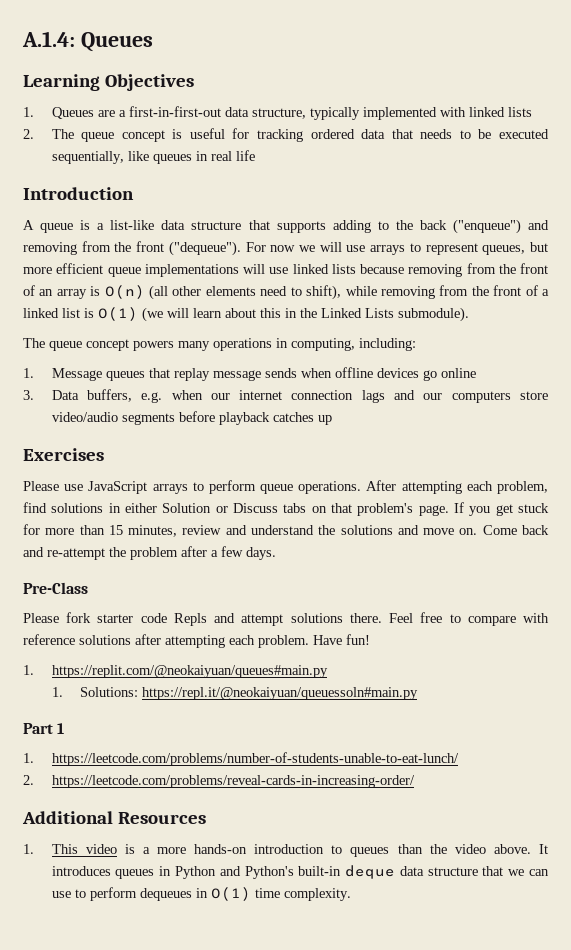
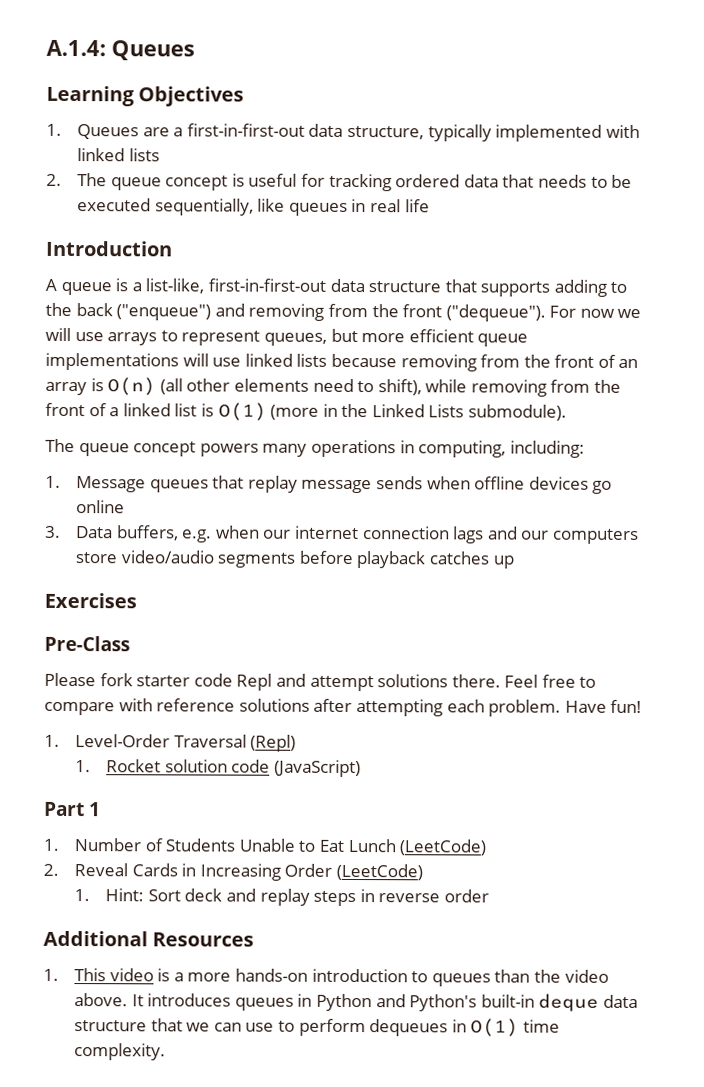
[110,220,155,230] list-like -> [145,278,326,294] list-like, first-in-first-out
[142,307,281,322] (we will learn about this -> [270,404,320,420] (more
[23,480,548,494] [23,502,549,516] [23,524,549,537] [23,546,276,560] // Please use JavaScript arrays to perform queue operations. After attempting each problem, find solutions in either Solution or Discuss tabs on that problem's page. If you get stuck for more than 15 minutes, review and understand the solutions and move on. Come back and re-attempt the problem after a few days. -> (137, 600) none
[173,613,207,626] Repls -> [236,673,273,691] Repl
[51,665,328,678] [51,687,419,700] [23,723,65,734] [23,752,459,766] [23,775,415,788] https://replit.com/@neokaiyuan/queues#main.py // 1. Solutions: https://repl.it/@neokaiyuan/queuessoln#main.py // Part 1 // 1. https://leetcode.com/problems/number-of-students-unable-to-eat-lunch/ // 2. https://leetcode.com/problems/reveal-cards-in-increasing-order/ -> [75,734,297,752] [75,759,362,778] [44,801,101,817] [43,838,487,856] [43,863,424,881] [74,888,489,907] Level-Order Traversal (Repl) // 1. Rocket solution code (JavaScript) // Part 1 // 1. Number of Students Unable to Eat Lunch (LeetCode) // 2. Reveal Cards in Increasing Order (LeetCode) // 1. Hint: Sort deck and replay steps in reverse order

